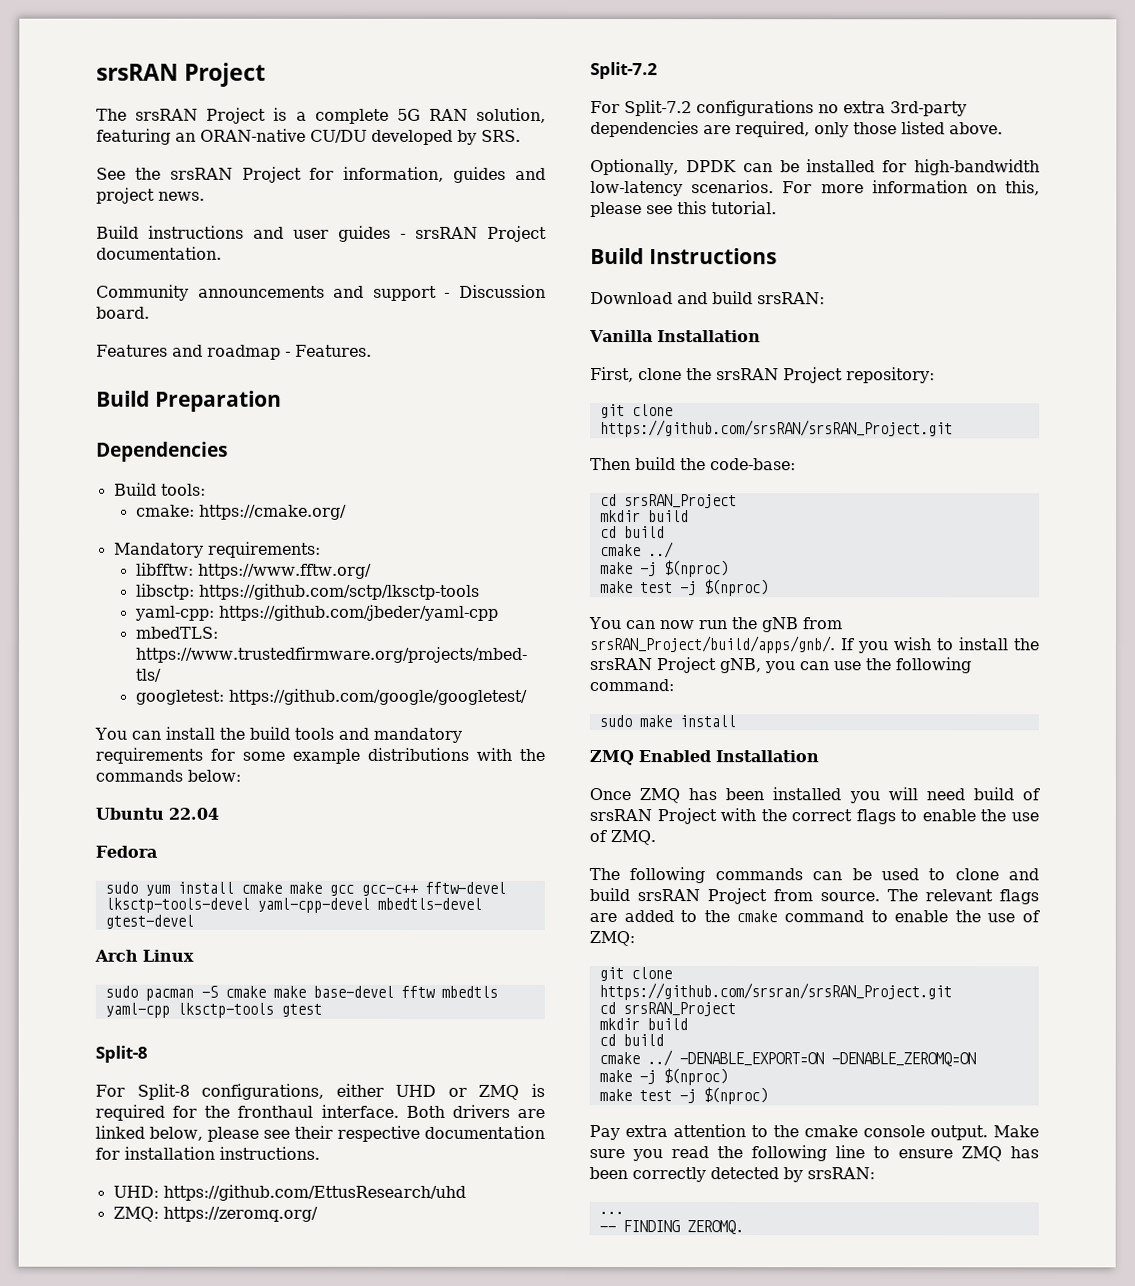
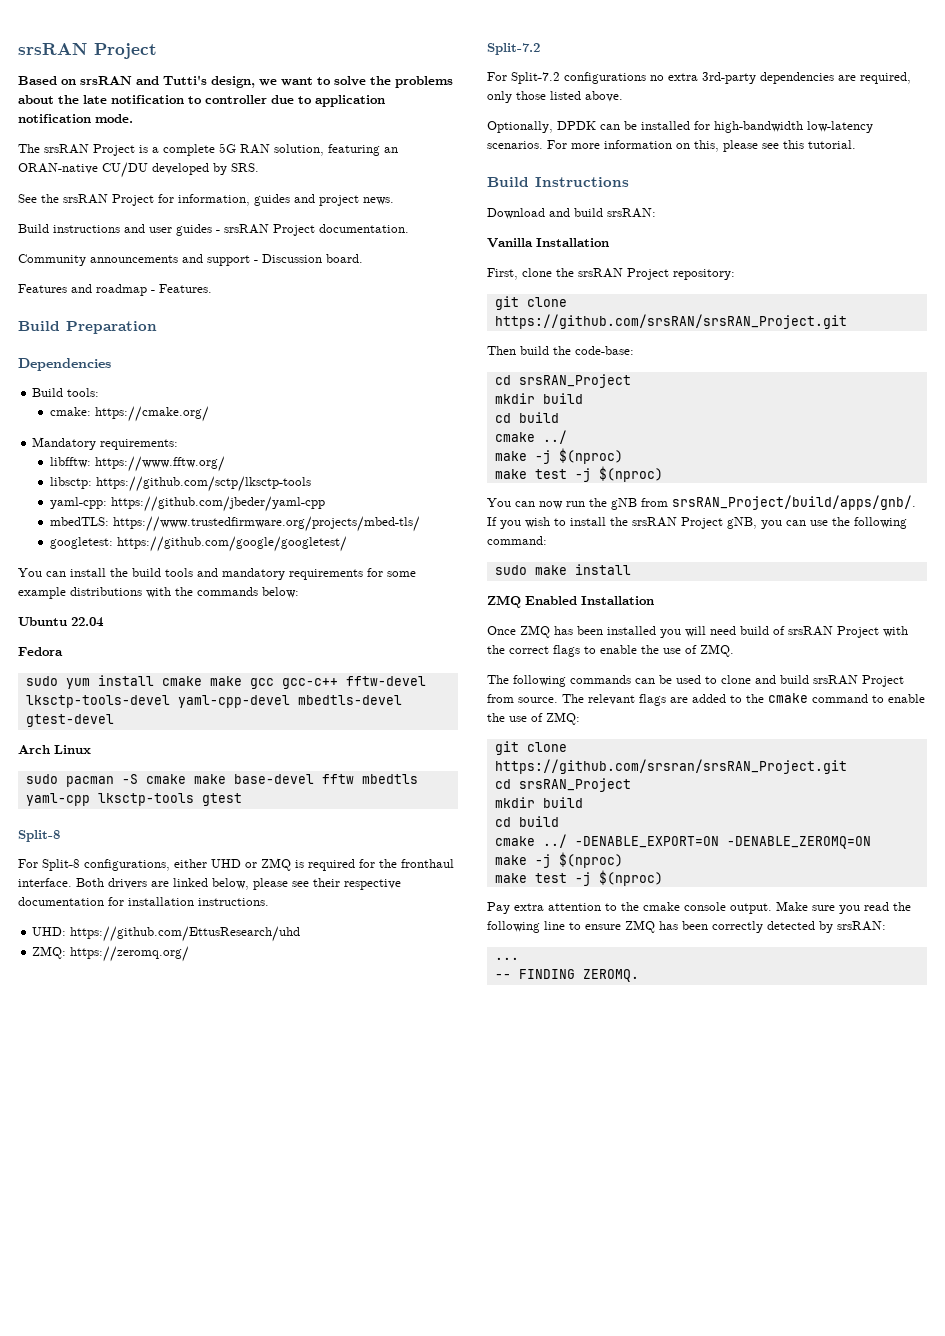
[96,62,267,87] srsRAN Project -> [18,43,157,59] [18,75,453,88] [18,95,385,107] [18,114,133,123] srsRAN Project // Based on srsRAN and Tutti's design, we want to solve the problems about the late notification to controller due to application notification mode.

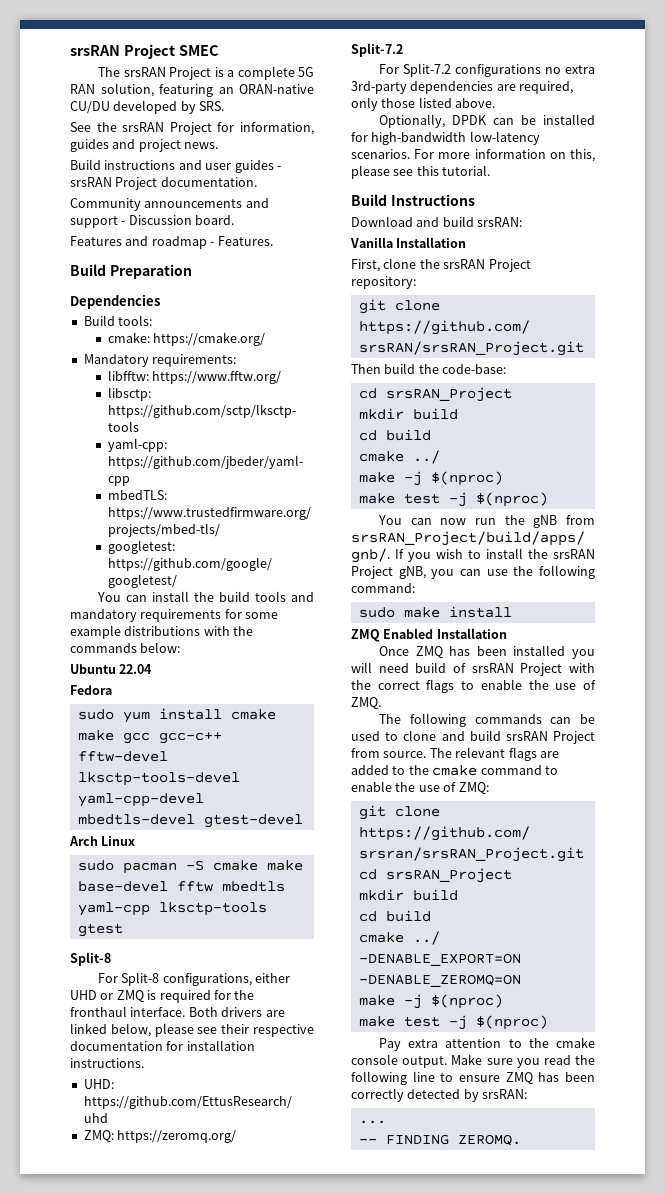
[18,43,157,59] [18,75,453,88] [18,95,385,107] [18,114,133,123] srsRAN Project // Based on srsRAN and Tutti's design, we want to solve the problems about the late notification to controller due to application notification mode. -> [70,44,219,59] srsRAN Project SMEC

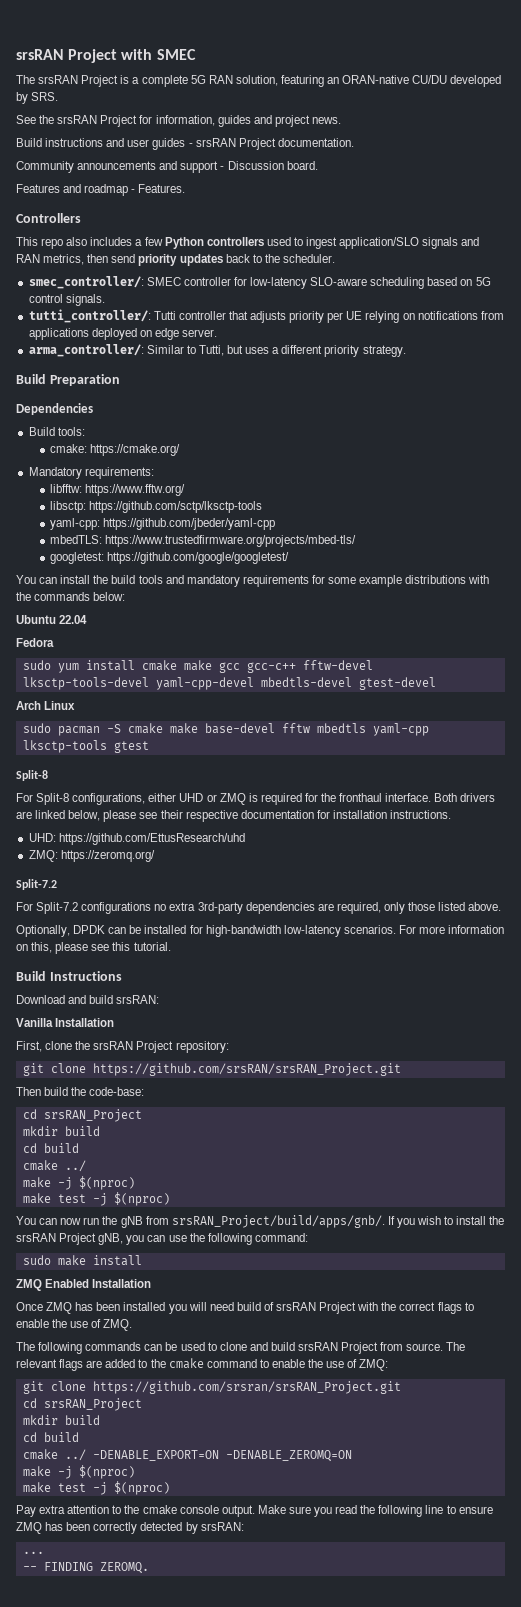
[70,44,175,59] srsRAN Project -> [16,49,153,63] srsRAN Project with
(273, 241) none -> [16,213,81,223] [16,237,480,249] [16,254,335,266] [28,276,491,289] [28,294,105,306] [28,309,504,323] [28,328,218,340] [28,344,406,357] // Controllers // This repo also includes a few Python controllers used to ingest application/SLO signals and RAN metrics, then send priority updates back to the scheduler. // smec_controller/: SMEC controller for low-latency SLO-aware scheduling based on 5G control signals. // tutti_controller/: Tutti controller that adjusts priority per UE relying on notifications from applications deployed on edge server. // arma_controller/: Similar to Tutti, but uses a different priority strategy.

